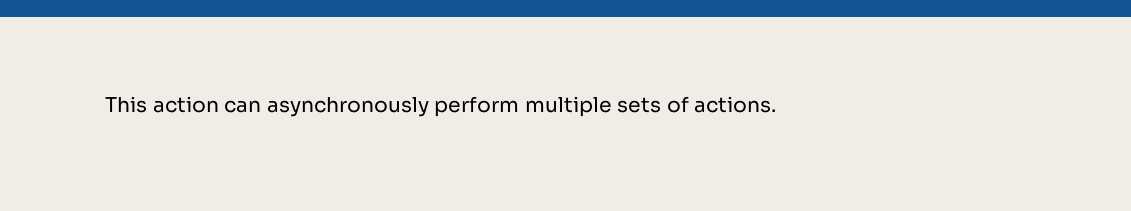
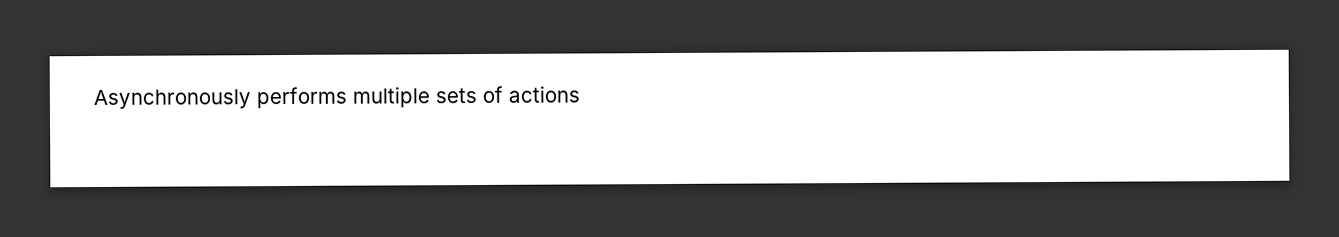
[105,96,520,117] This action can asynchronously perform -> [93,86,347,110] Asynchronously performs
[694,96,777,113] actions. -> [508,85,580,103] actions

